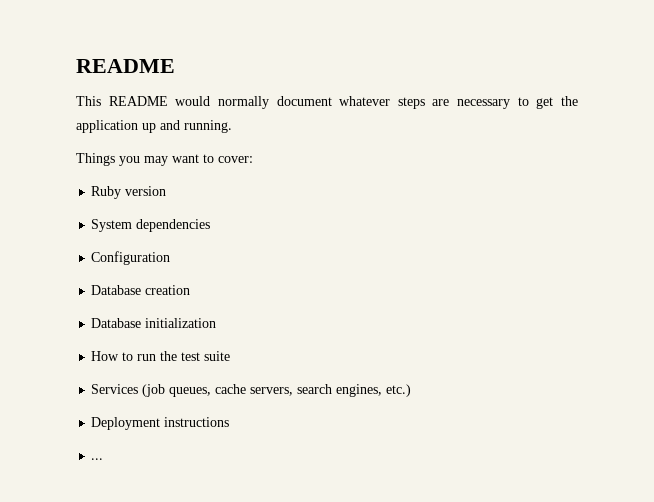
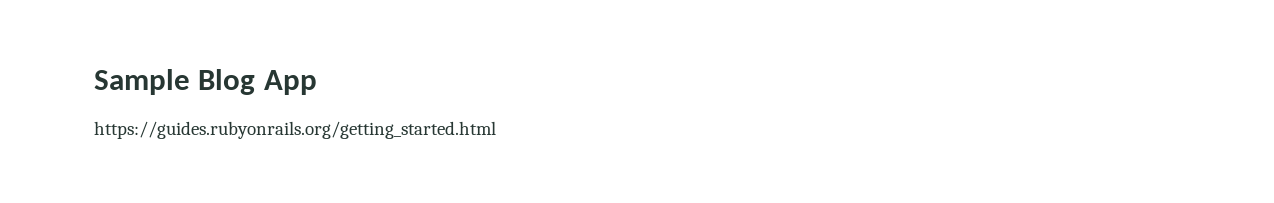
[76,59,175,73] [76,96,578,109] [76,120,232,133] [76,153,253,166] [91,186,167,199] [91,219,211,232] [91,251,171,265] [91,285,191,295] [91,318,217,328] [91,351,231,361] [91,384,412,397] [91,417,230,430] [91,458,104,460] README // This README would normally document whatever steps are necessary to get the application up and running. // Things you may want to cover: // Ruby version // System dependencies // Configuration // Database creation // Database initialization // How to run the test suite // Services (job queues, cache servers, search engines, etc.) // Deployment instructions // ... -> [94,69,317,95] [94,121,496,139] Sample Blog App // https://guides.rubyonrails.org/getting_started.html

